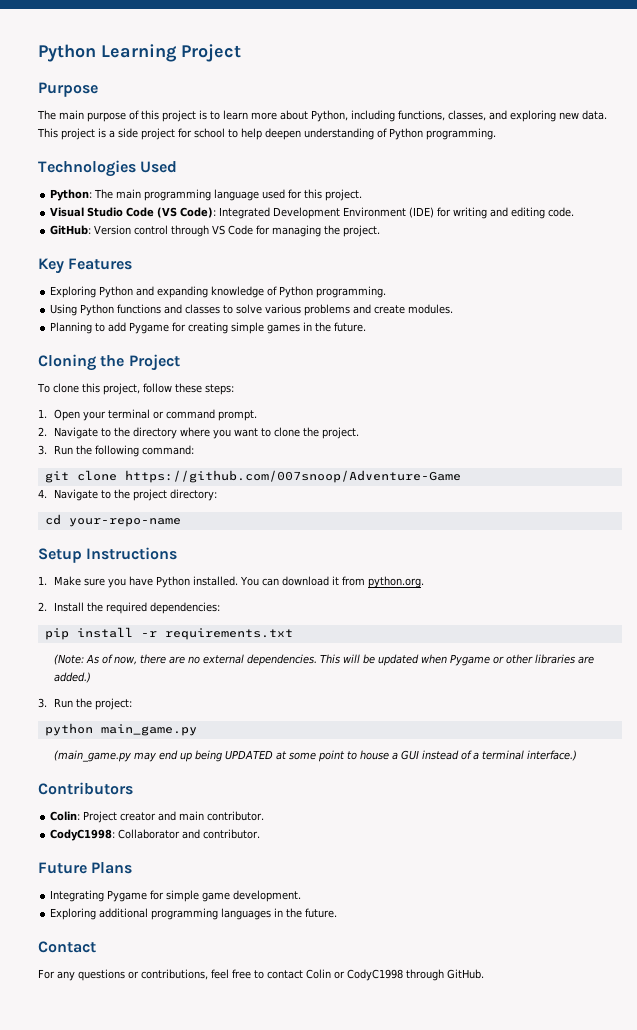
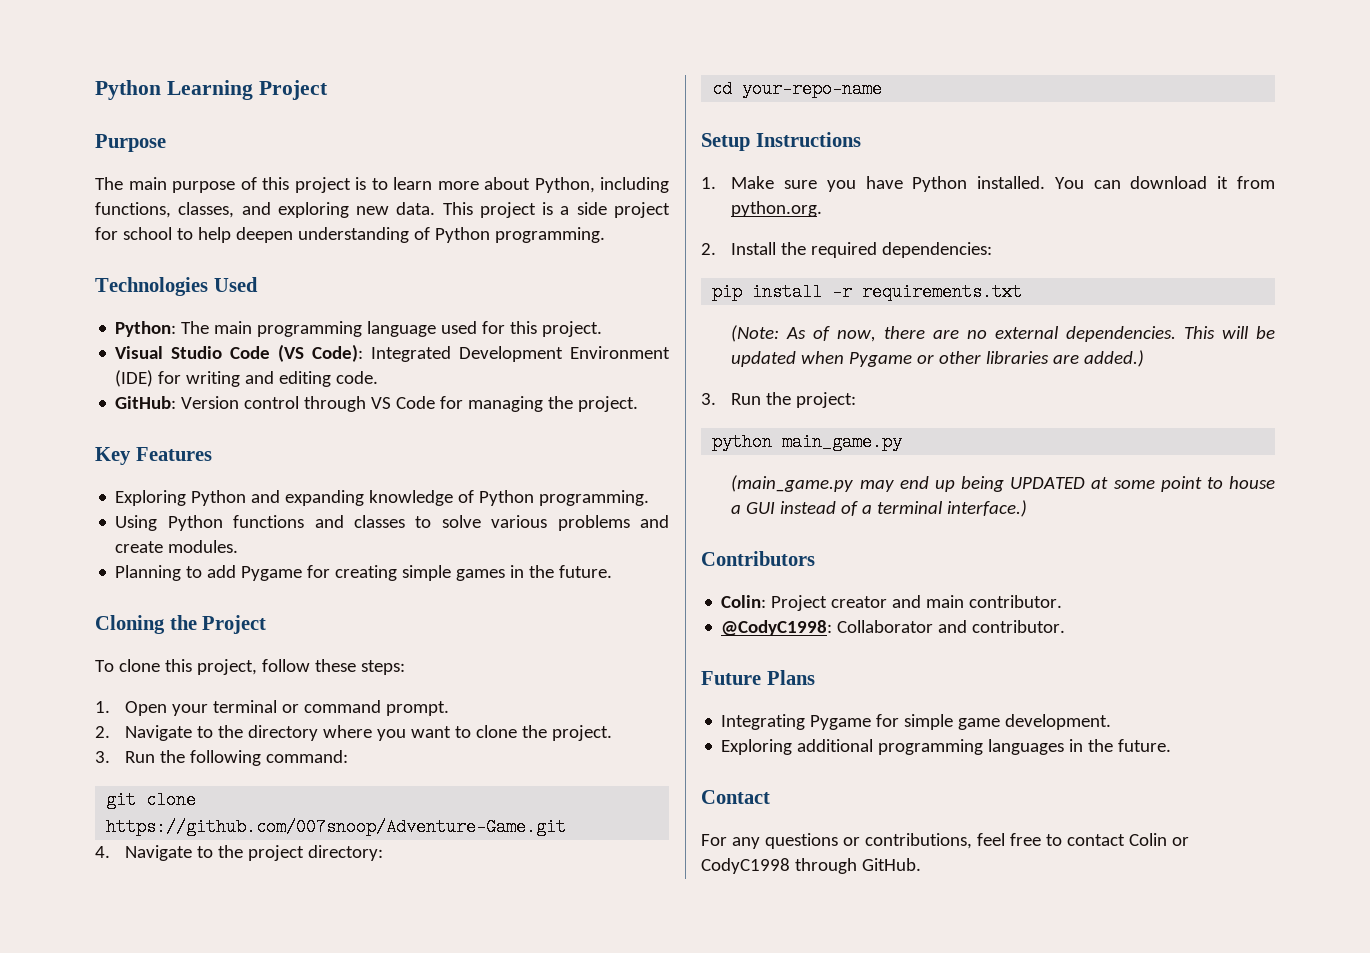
[124,470,461,483] https://github.com/007snoop/Adventure-Game -> [106,818,567,836] https://github.com/007snoop/Adventure-Game.git
[50,829,116,841] CodyC1998: -> [721,620,833,636] @CodyC1998:

